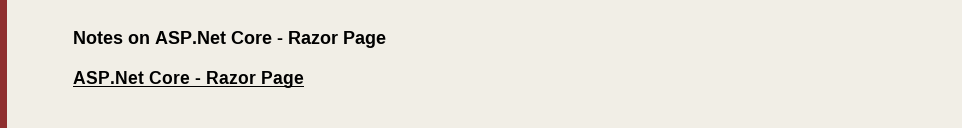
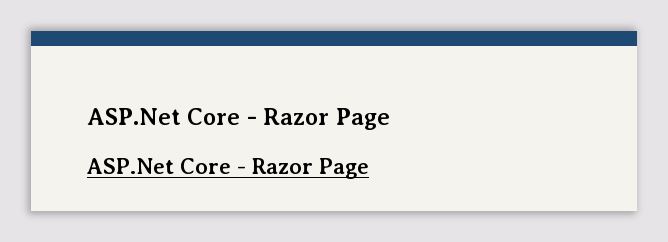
[73,31,150,44] Notes on -> (87, 116) none

